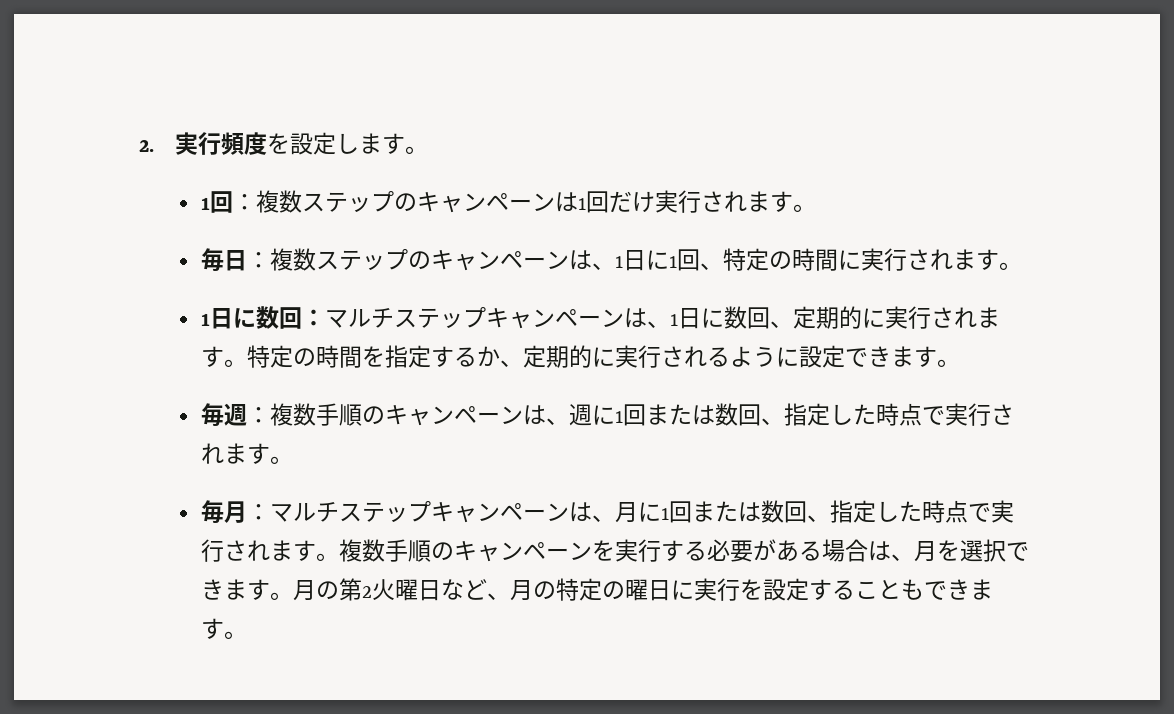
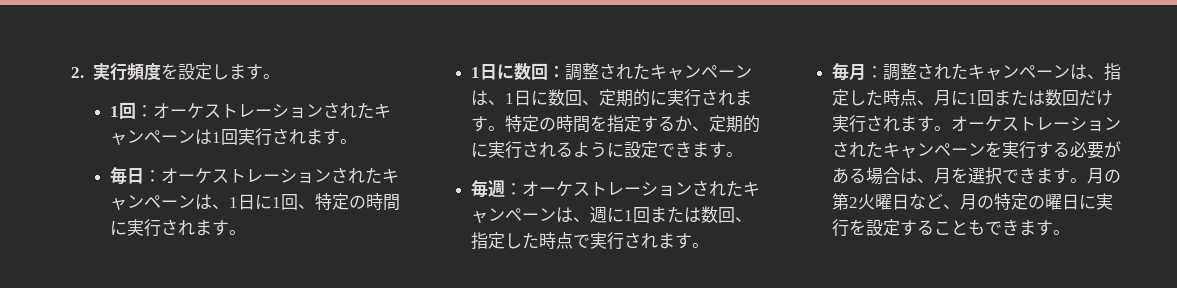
[255,190,417,213] 複数ステップの -> [153,102,375,119] オーケストレーションされた
[608,191,655,213] だけ -> (239, 137) none
[269,248,431,271] 複数ステップの -> [161,167,383,184] オーケストレーションされた
[324,306,486,328] マルチステップ -> [565,63,651,81] 調整された
[269,403,385,426] 複数手順の -> [522,180,744,197] オーケストレーションされた
[269,500,615,523] マルチステップキャンペーンは、 -> [883,63,1122,81] [832,89,935,106] 調整されたキャンペーンは、指定した時点、
[806,500,1014,523] [200,539,454,562] 、指定した時点で実行されます。複数手順の -> [1079,90,1114,106] [832,115,1122,133] [832,141,884,158] だけ実行されます。オーケストレーションされた

